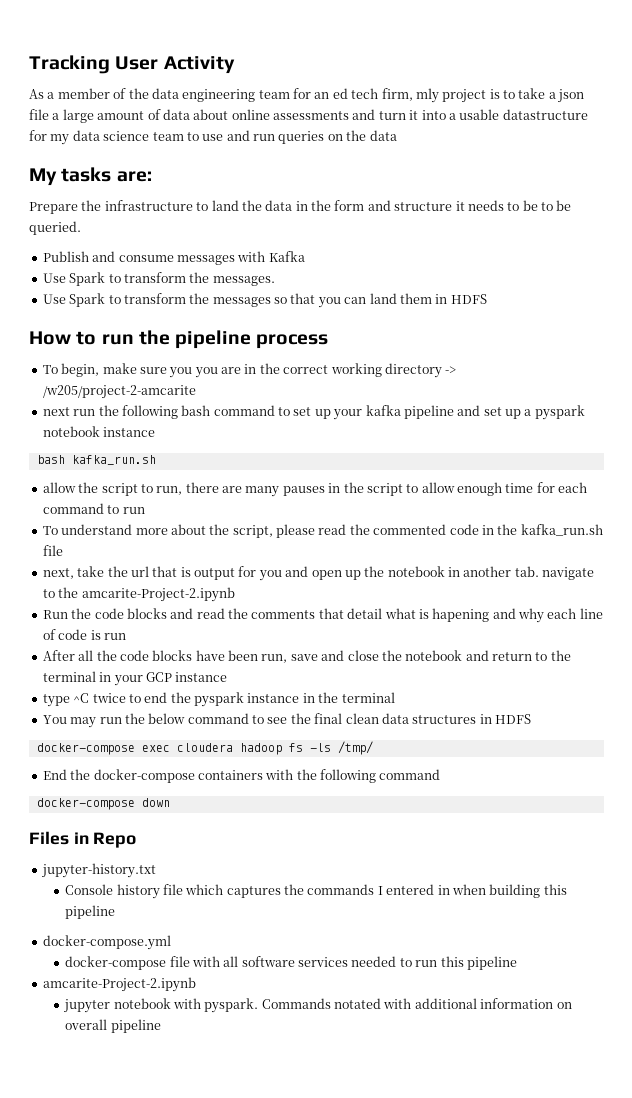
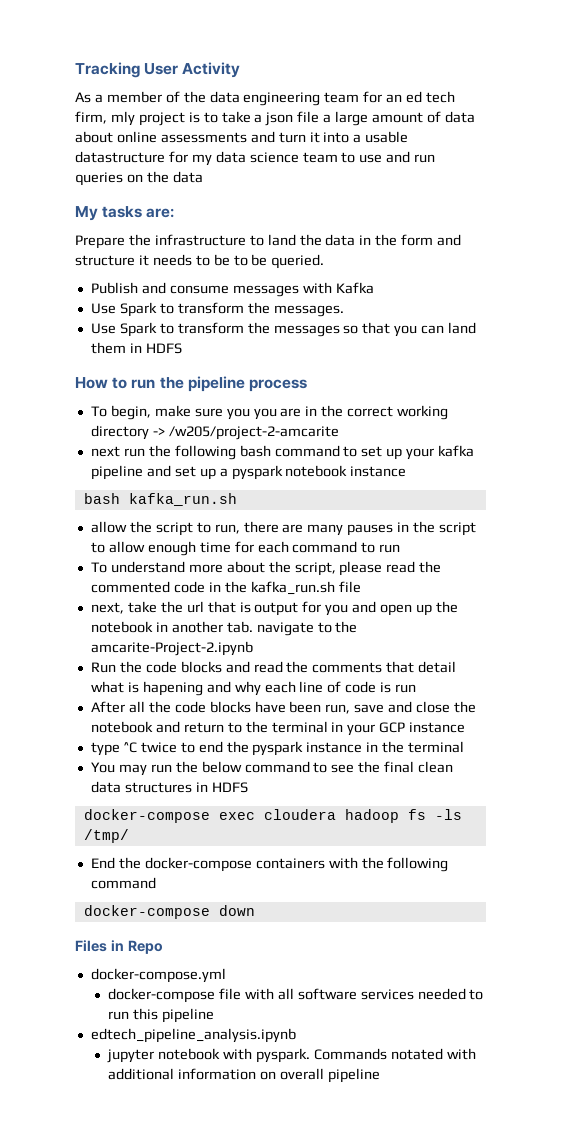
[41,863,156,878] [65,884,567,899] [65,905,116,919] // jupyter-history.txt // Console history file which captures the commands I entered in when building this pipeline -> (163, 947) none
[42,977,196,992] amcarite-Project-2.ipynb -> [90,1028,296,1043] edtech_pipeline_analysis.ipynb

